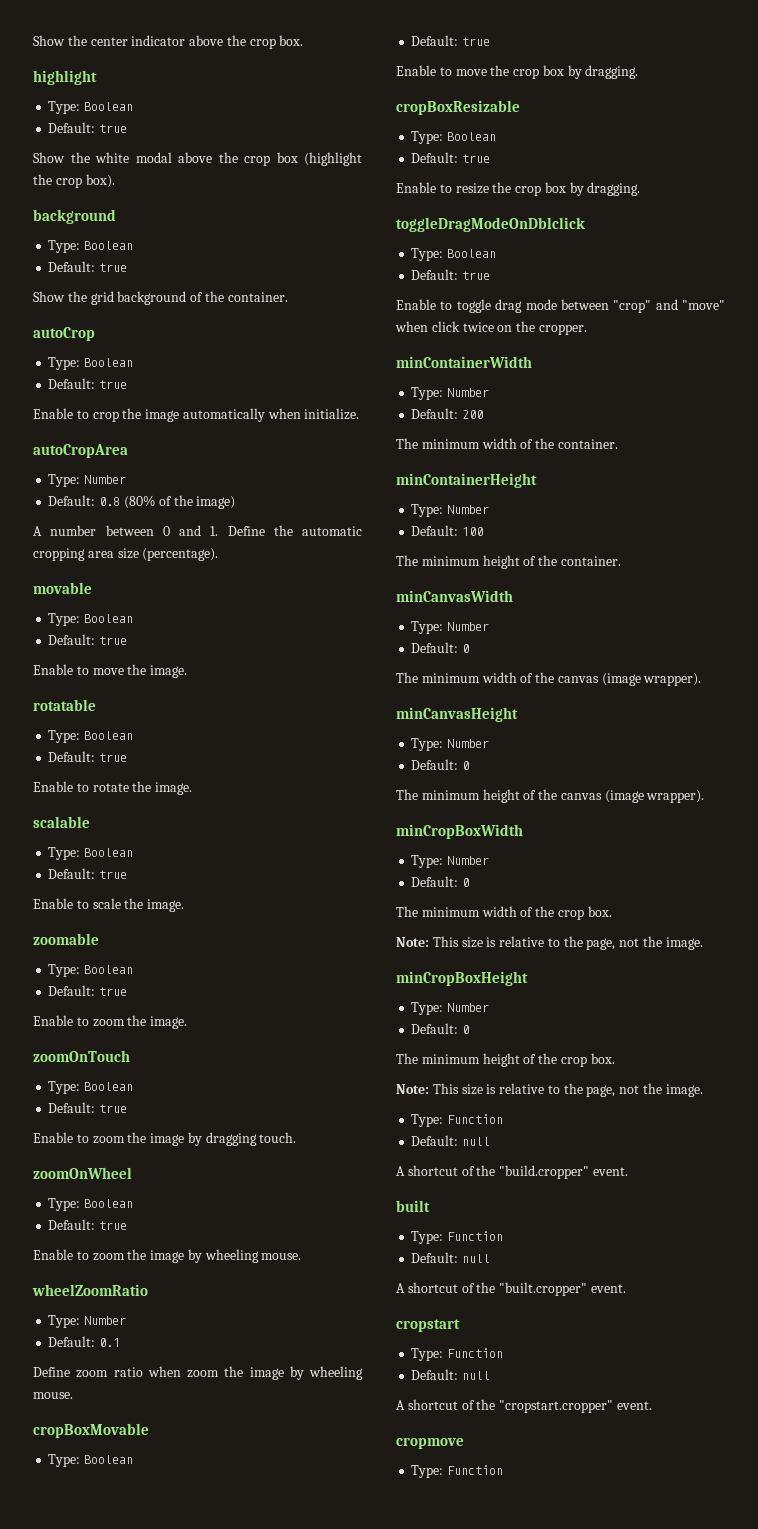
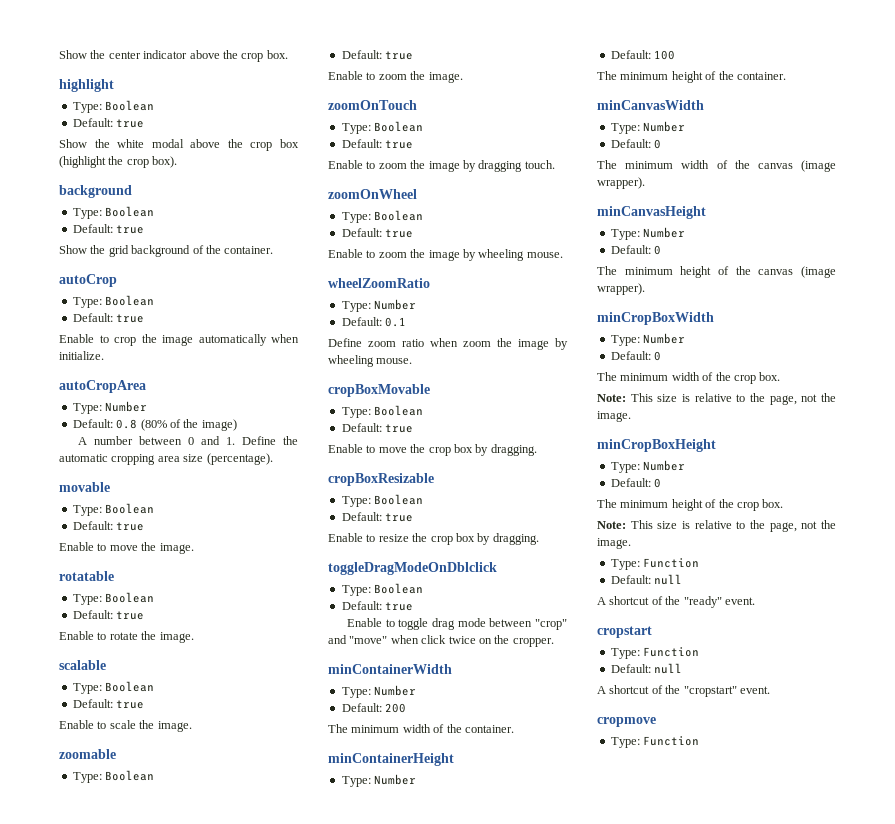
[499,1165,628,1179] [396,1200,430,1212] [411,1231,504,1244] [411,1252,491,1263] [396,1282,588,1296] "build.cropper" event. // built // Type: Function // Default: null // A shortcut of the "built.cropper" -> [683,596,722,608] "ready"
[499,1400,614,1413] "cropstart.cropper" -> [683,686,737,697] "cropstart"

